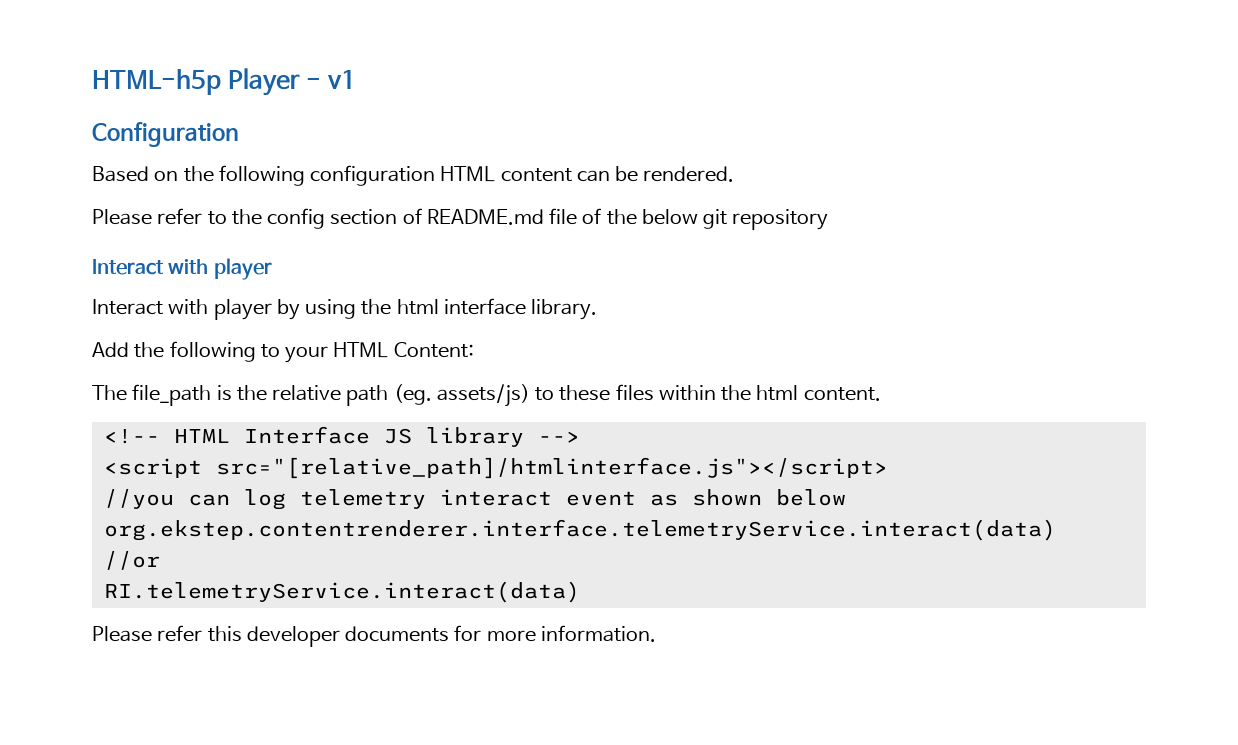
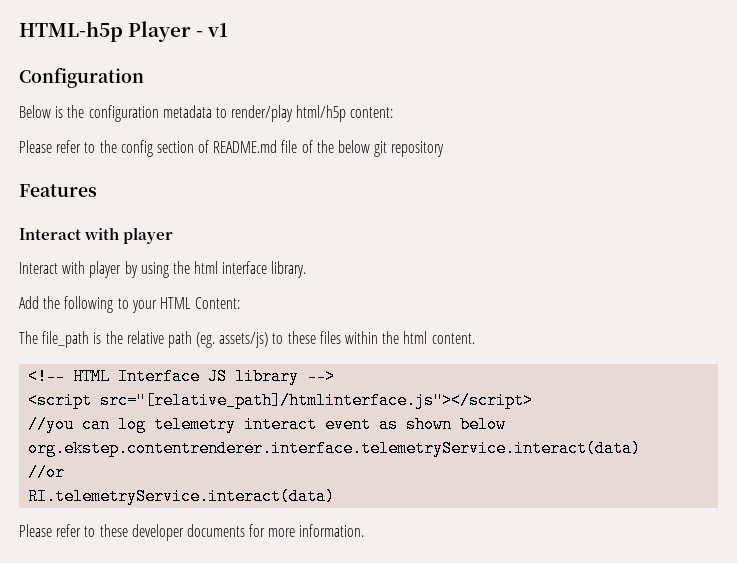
[92,165,735,186] Based on the following configuration HTML content can be rendered. -> [19,105,394,122] Below is the configuration metadata to render/play html/h5p content:
(829, 219) none -> [19,184,97,197] // Features
[207,626,242,642] this -> [84,524,128,537] to these

